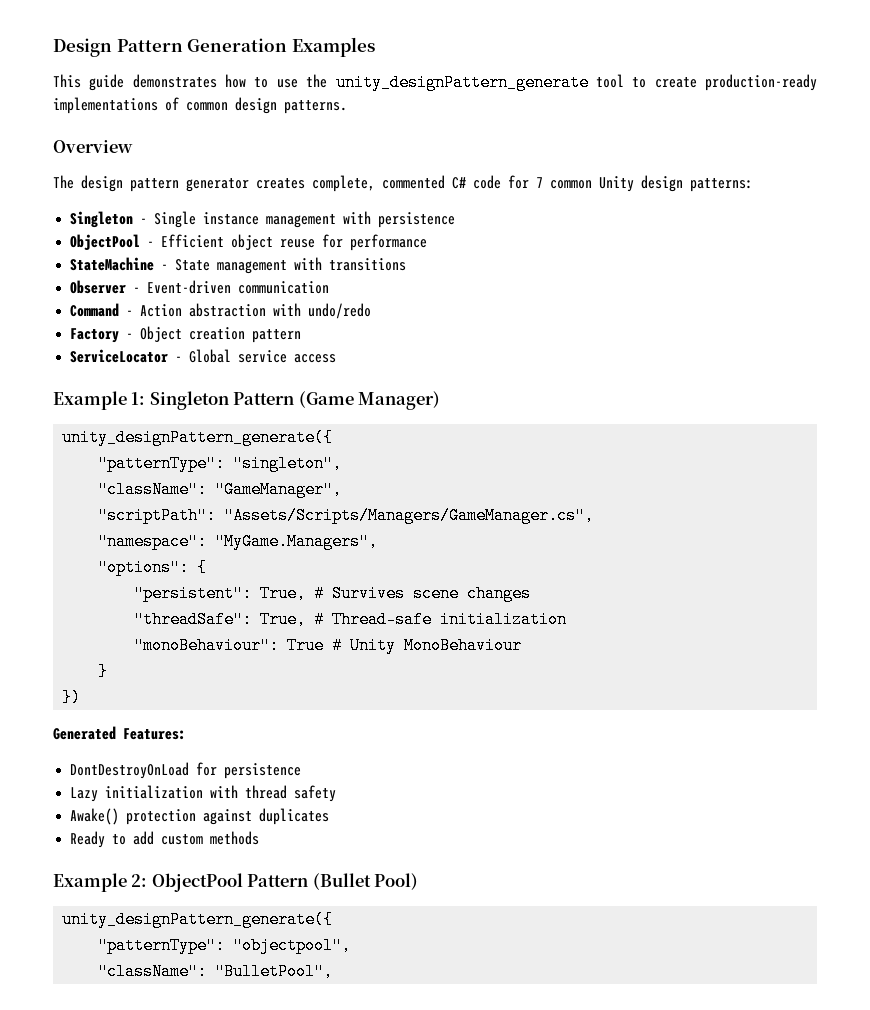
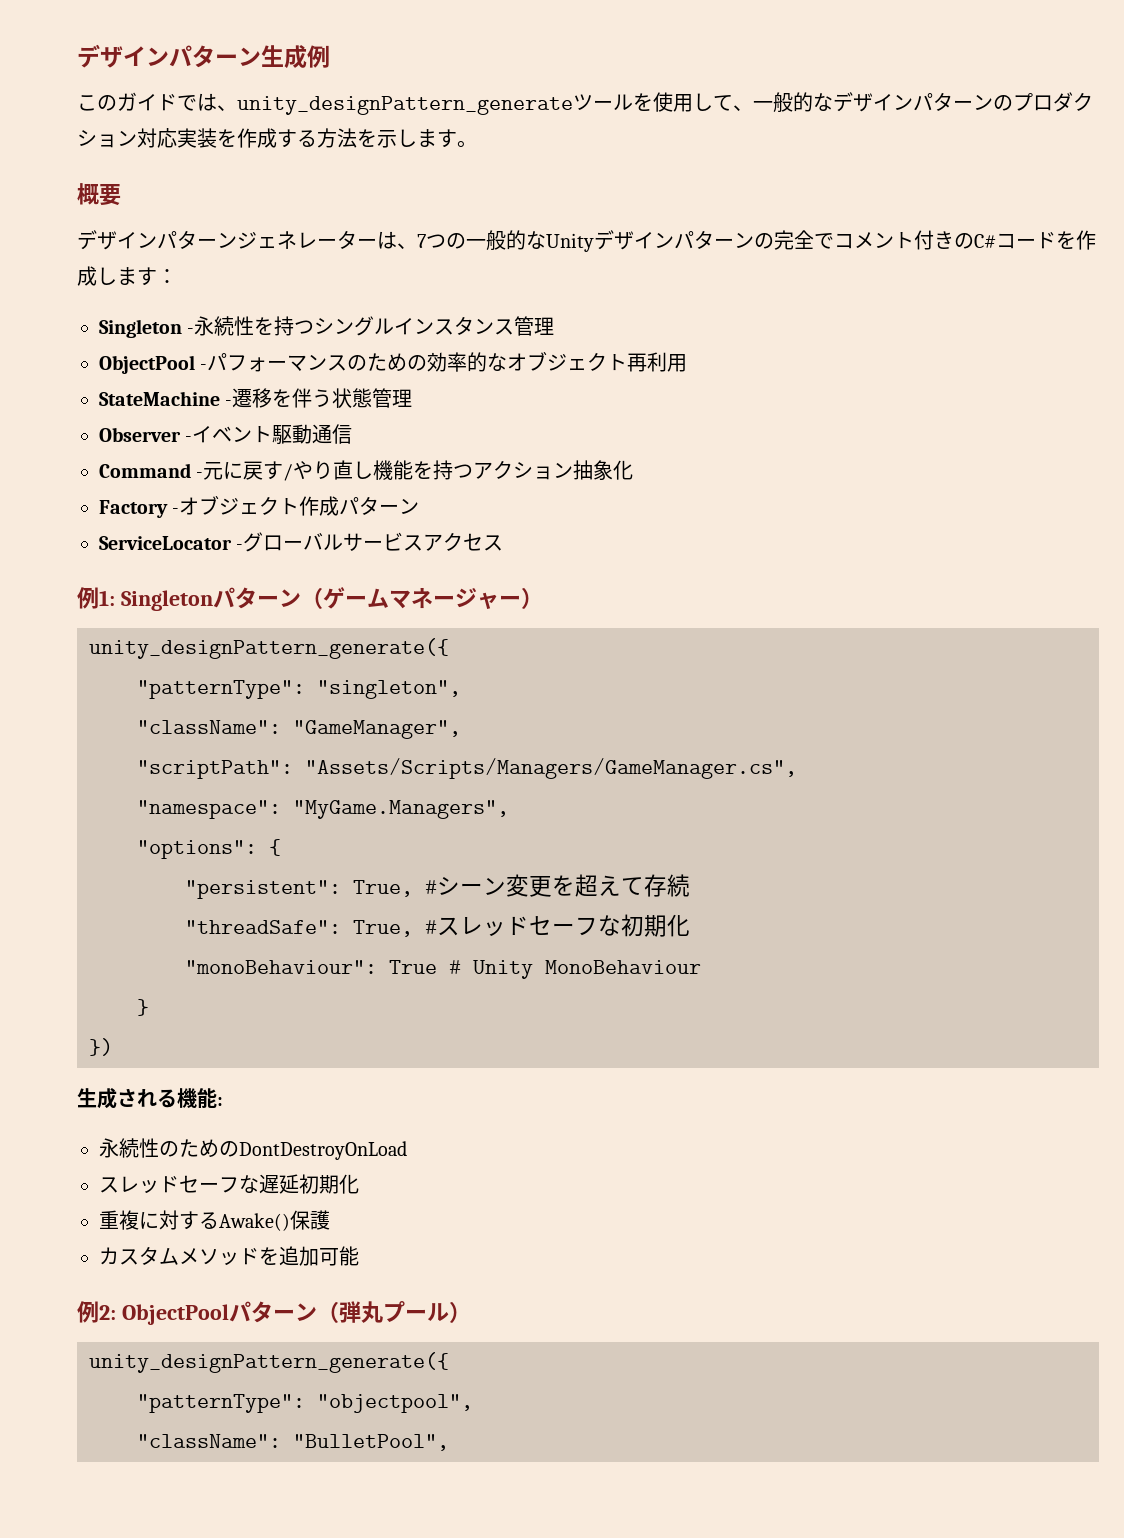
[53,37,375,57] [53,74,818,91] [53,97,347,114] [53,140,133,153] [53,175,753,192] [70,211,456,228] [70,234,428,251] [70,257,407,274] [70,280,330,294] [70,303,372,319] [70,326,302,343] [70,349,337,363] [53,391,441,410] Design Pattern Generation Examples // This guide demonstrates how to use the unity_designPattern_generate tool to create production-ready implementations of common design patterns. // Overview // The design pattern generator creates complete, commented C# code for 7 common Unity design patterns: // Singleton - Single instance management with persistence // ObjectPool - Efficient object reuse for performance // StateMachine - State management with transitions // Observer - Event-driven communication // Command - Action abstraction with undo/redo // Factory - Object creation pattern // ServiceLocator - Global service access // Example 1: Singleton Pattern (Game Manager) -> [77,44,330,69] [77,92,1093,115] [77,128,477,148] [77,183,121,206] [77,230,1096,252] [77,266,177,286] [99,316,555,338] [99,351,688,374] [99,388,413,408] [99,424,353,445] [99,460,634,481] [99,495,420,518] [99,532,504,552] [77,587,543,611] デザインパターン生成例 // このガイドでは、unity_designPattern_generateツールを使用して、一般的なデザインパターンのプロダクション対応実装を作成する方法を示します。 // 概要 // デザインパターンジェネレーターは、7つの一般的なUnityデザインパターンの完全でコメント付きのC#コードを作成します： // Singleton -永続性を持つシングルインスタンス管理 // ObjectPool -パフォーマンスのための効率的なオブジェクト再利用 // StateMachine -遷移を伴う状態管理 // Observer -イベント駆動通信 // Command -元に戻す/やり直し機能を持つアクション抽象化 // Factory -オブジェクト作成パターン // ServiceLocator -グローバルサービスアクセス // 例1: Singletonパターン（ゲームマネージャー）
[332,585,532,602] [134,611,568,628] Survives scene changes // "threadSafe": True, # Thread-safe initialization -> [437,874,690,897] [185,914,690,937] シーン変更を超えて存続 // "threadSafe": True, #スレッドセーフな初期化
[53,726,186,740] [70,762,302,779] [70,785,337,802] [70,808,330,825] [70,831,260,848] [53,873,419,892] Generated Features: // DontDestroyOnLoad for persistence // Lazy initialization with thread safety // Awake() protection against duplicates // Ready to add custom methods // Example 2: ObjectPool Pattern (Bullet Pool) -> [77,1087,223,1109] [99,1138,407,1160] [99,1174,359,1194] [99,1210,330,1231] [99,1246,359,1266] [77,1301,471,1325] 生成される機能: // 永続性のためのDontDestroyOnLoad // スレッドセーフな遅延初期化 // 重複に対するAwake()保護 // カスタムメソッドを追加可能 // 例2: ObjectPoolパターン（弾丸プール）

